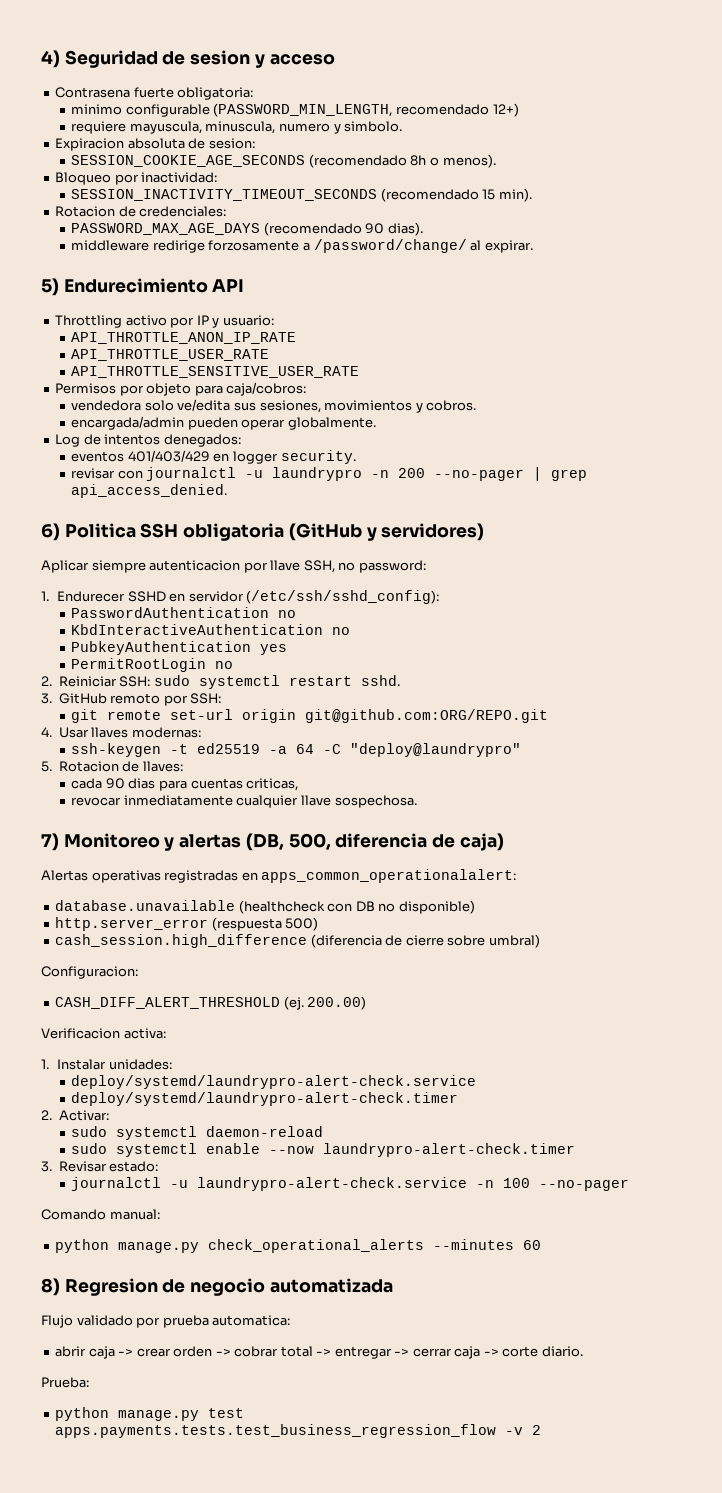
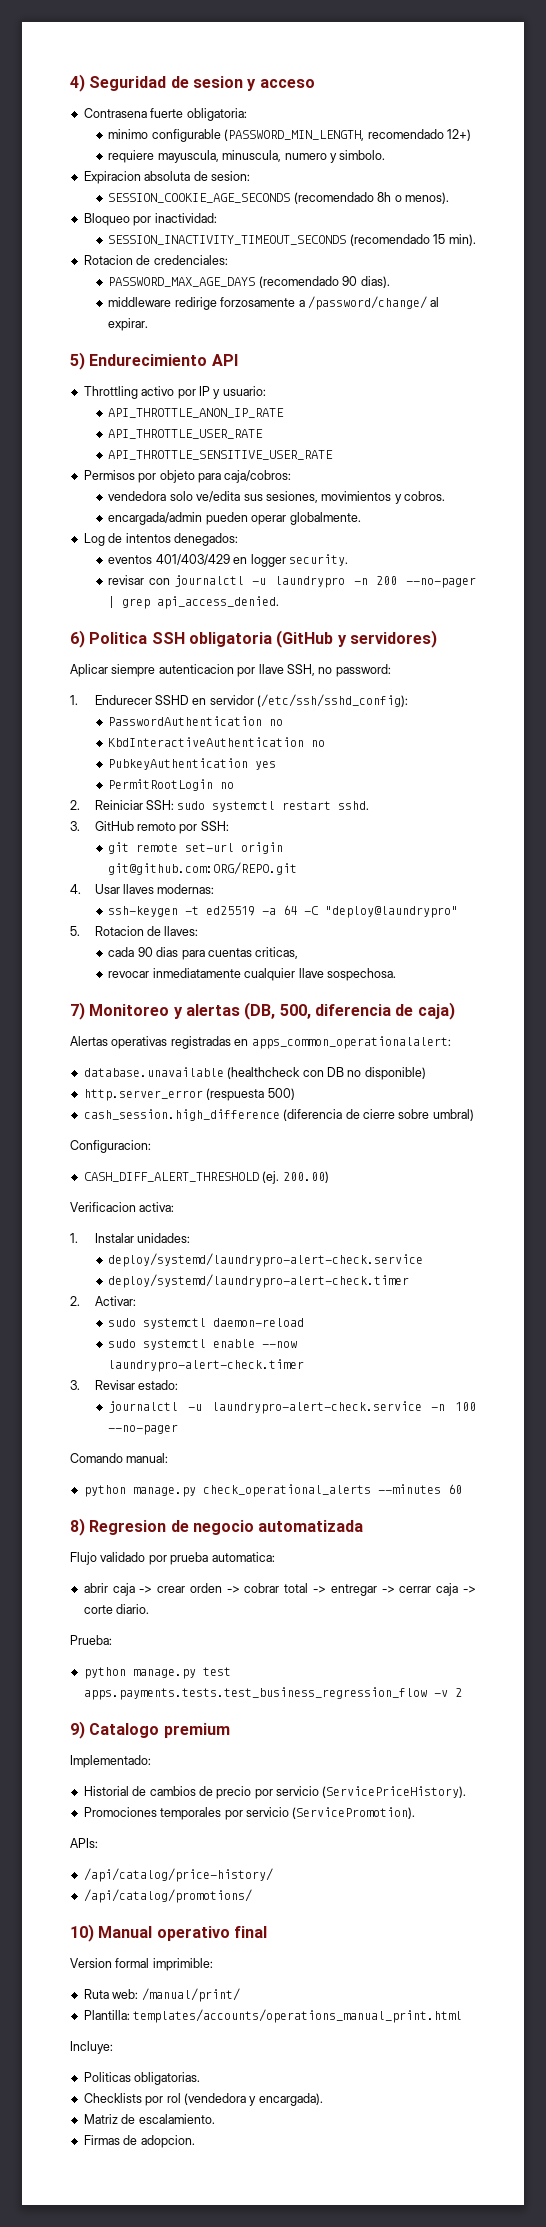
(542, 1430) none -> [70,1721,230,1739] [70,1755,151,1768] [83,1786,467,1799] [83,1807,416,1820] [70,1838,98,1848] [83,1868,273,1882] [83,1889,252,1903] [70,1924,267,1942] [70,1958,213,1971] [83,1988,240,2002] [83,2009,463,2023] [70,2041,113,2054] [83,2072,201,2085] [83,2093,323,2106] [83,2114,215,2124] [83,2135,195,2148] // 9) Catalogo premium // Implementado: // Historial de cambios de precio por servicio (ServicePriceHistory). // Promociones temporales por servicio (ServicePromotion). // APIs: // /api/catalog/price-history/ // /api/catalog/promotions/ // 10) Manual operativo final // Version formal imprimible: // Ruta web: /manual/print/ // Plantilla: templates/accounts/operations_manual_print.html // Incluye: // Politicas obligatorias. // Checklists por rol (vendedora y encargada). // Matriz de escalamiento. // Firmas de adopcion.

